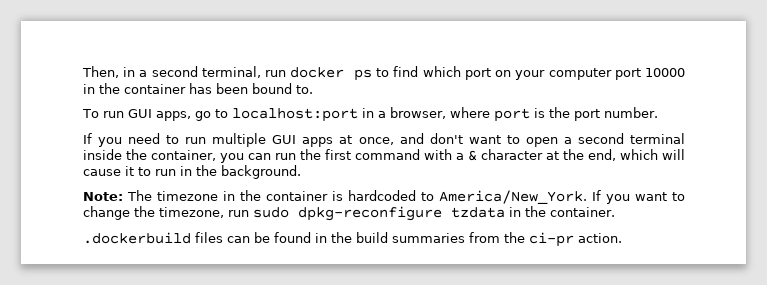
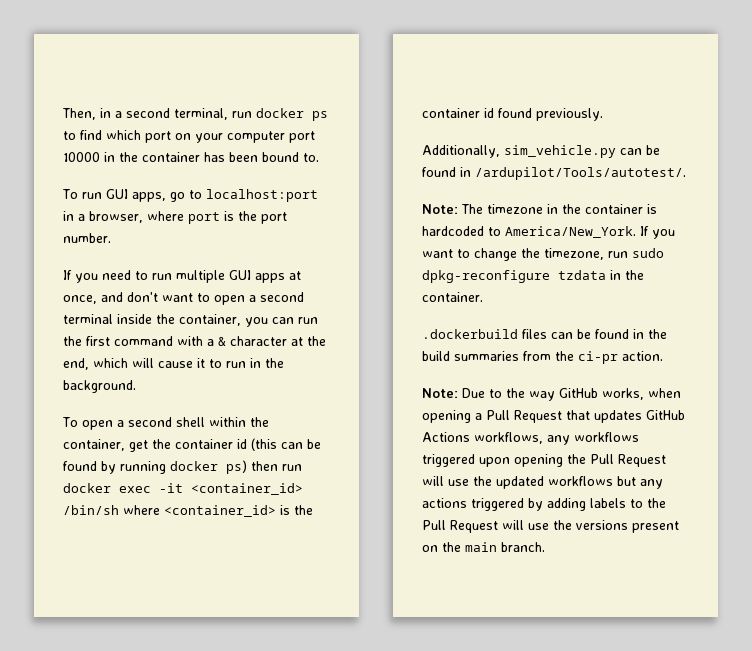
(301, 172) none -> [62,417,269,430] [63,438,321,452] [63,460,302,474] [63,483,303,495] [63,505,313,517] [422,108,603,121] [422,145,660,158] [422,167,686,180] // To open a second shell within the container, get the container id (this can be found by running docker ps) then run docker exec -it <container_id> /bin/sh where <container_id> is the container id found previously. // Additionally, sim_vehicle.py can be found in /ardupilot/Tools/autotest/.
(622, 238) none -> [422,388,681,401] [422,410,685,423] [422,432,639,445] [422,454,666,467] [422,476,663,489] [422,498,666,511] [422,520,679,533] [422,542,545,552] // Note: Due to the way GitHub works, when opening a Pull Request that updates GitHub Actions workflows, any workflows triggered upon opening the Pull Request will use the updated workflows but any actions triggered by adding labels to the Pull Request will use the versions present on the main branch.

